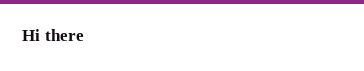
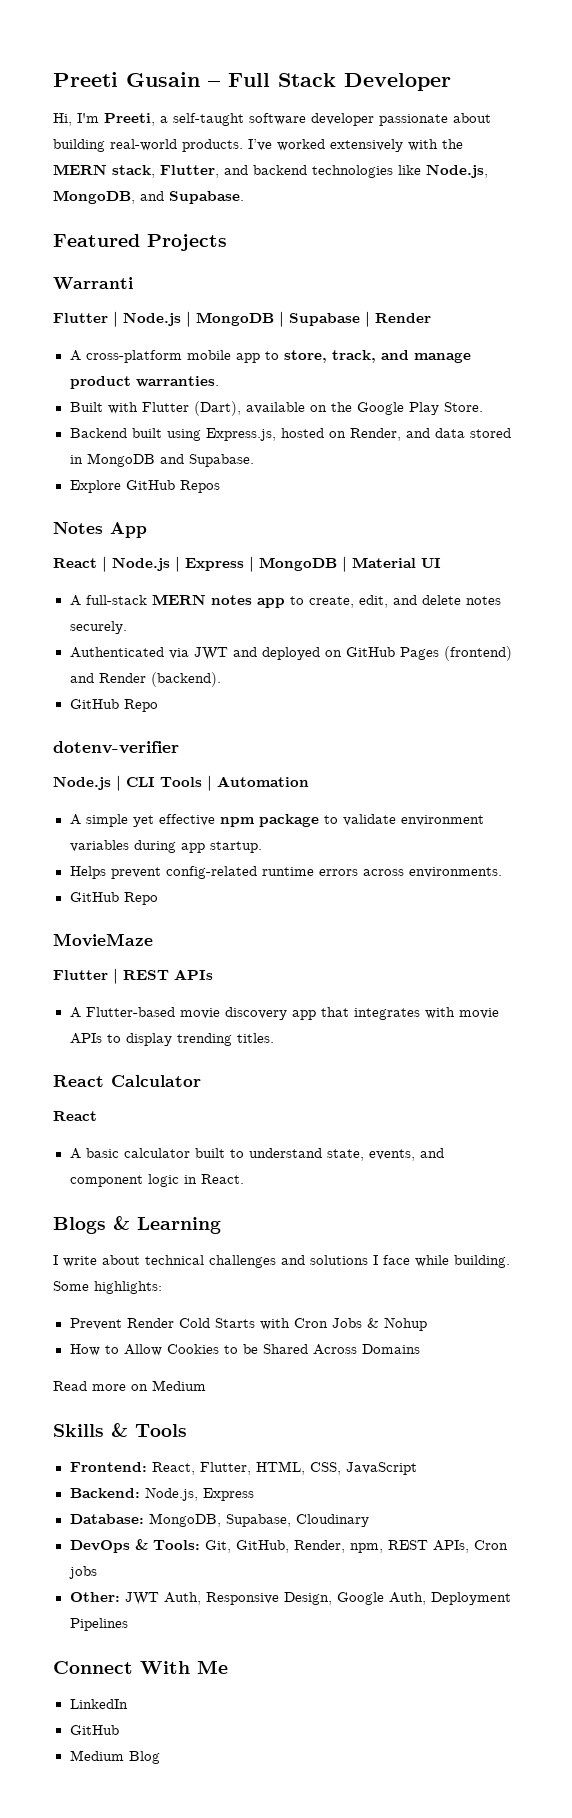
[22,29,84,41] Hi there -> [53,72,451,91] [53,113,491,126] [53,139,463,152] [53,164,488,178] [53,190,244,204] [53,234,227,251] [53,277,133,290] [53,311,431,327] [69,350,471,363] [69,376,219,389] [69,401,483,416] [69,428,511,441] [69,453,254,467] [69,480,220,493] [53,522,147,538] [53,556,441,572] [69,594,501,608] [69,621,127,634] [69,646,512,661] [69,672,221,687] [69,699,158,712] [53,741,179,754] [53,775,309,791] [69,814,484,827] [69,840,262,853] [69,866,502,879] [69,892,158,905] [53,933,153,947] [53,968,213,984] [69,1007,499,1020] [69,1033,274,1046] [53,1075,201,1087] [53,1111,97,1121] [69,1148,444,1161] [69,1174,244,1187] [53,1216,221,1234] [53,1255,510,1268] [53,1281,162,1294] [69,1317,427,1331] [69,1344,420,1356] [53,1380,206,1391] [53,1423,187,1437] [69,1461,417,1475] [69,1487,254,1501] [69,1513,369,1527] [69,1539,508,1553] [68,1566,97,1579] [69,1592,511,1605] [69,1618,128,1631] [53,1660,228,1674] [69,1699,128,1709] [69,1725,119,1735] [69,1750,160,1764] Preeti Gusain – Full Stack Developer // Hi, I'm Preeti, a self-taught software developer passionate about building real-world products. I’ve worked extensively with the MERN stack, Flutter, and backend technologies like Node.js, MongoDB, and Supabase. // Featured Projects // Warranti // Flutter | Node.js | MongoDB | Supabase | Render // A cross-platform mobile app to store, track, and manage product warranties. // Built with Flutter (Dart), available on the Google Play Store. // Backend built using Express.js, hosted on Render, and data stored in MongoDB and Supabase. // Explore GitHub Repos // Notes App // React | Node.js | Express | MongoDB | Material UI // A full-stack MERN notes app to create, edit, and delete notes securely. // Authenticated via JWT and deployed on GitHub Pages (frontend) and Render (backend). // GitHub Repo // dotenv-verifier // Node.js | CLI Tools | Automation // A simple yet effective npm package to validate environment variables during app startup. // Helps prevent config-related runtime errors across environments. // GitHub Repo // MovieMaze // Flutter | REST APIs // A Flutter-based movie discovery app that integrates with movie APIs to display trending titles. // React Calculator // React // A basic calculator built to understand state, events, and component logic in React. // Blogs & Learning // I write about technical challenges and solutions I face while building. Some highlights: // Prevent Render Cold Starts with Cron Jobs & Nohup // How to Allow Cookies to be Shared Across Domains // Read more on Medium // Skills & Tools // Frontend: React, Flutter, HTML, CSS, JavaScript // Backend: Node.js, Express // Database: MongoDB, Supabase, Cloudinary // DevOps & Tools: Git, GitHub, Render, npm, REST APIs, Cron jobs // Other: JWT Auth, Responsive Design, Google Auth, Deployment Pipelines // Connect With Me // LinkedIn // GitHub // Medium Blog

